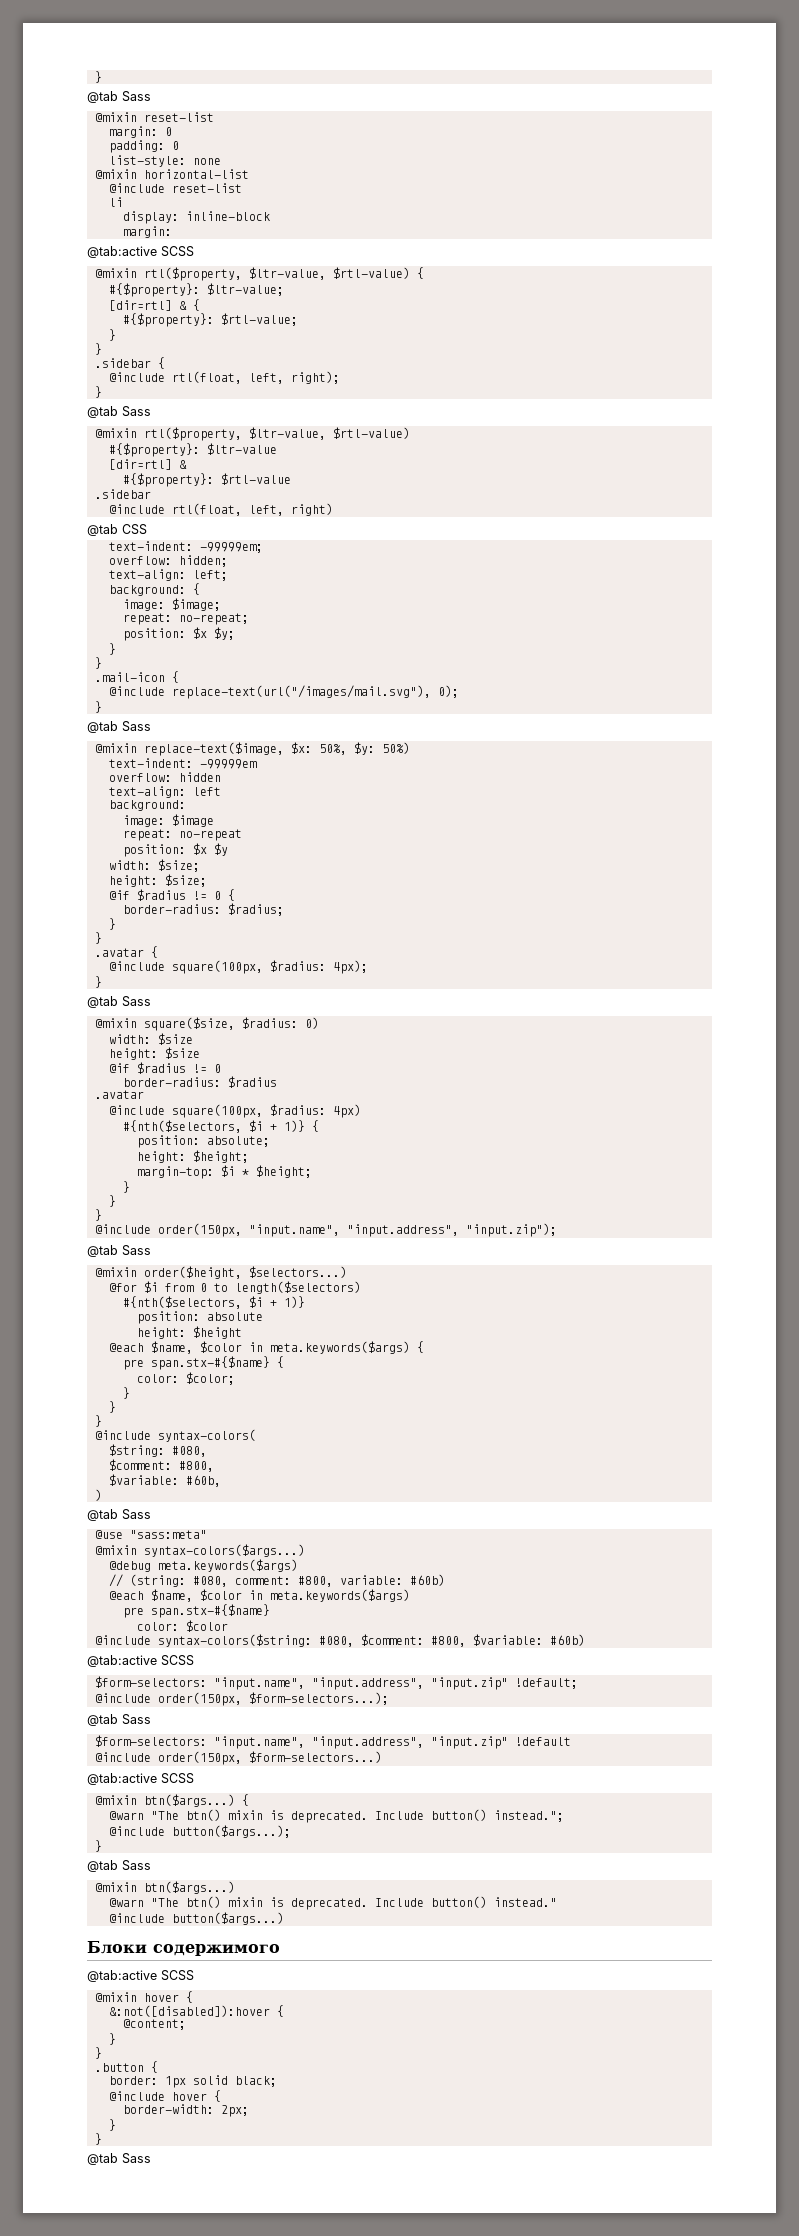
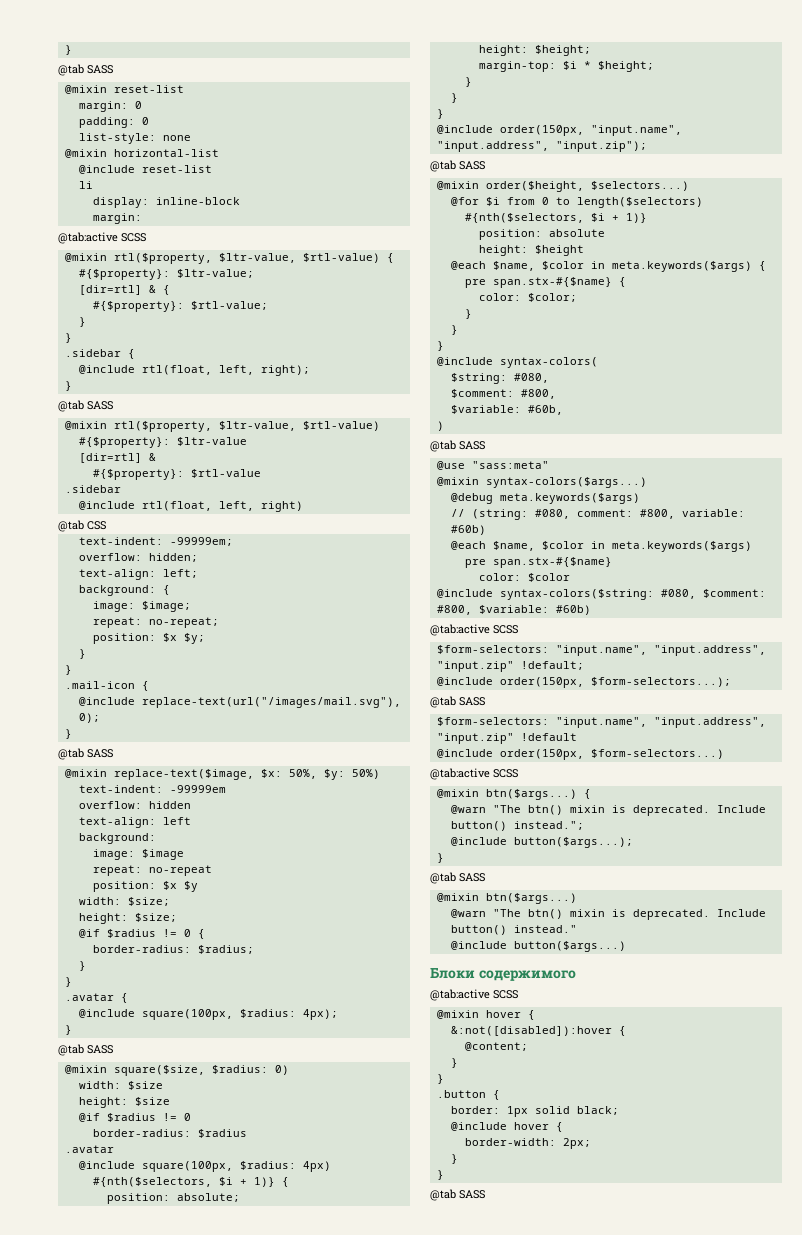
[94,71,102,83] [87,91,151,103] } // @tab Sass -> [64,45,72,55] [58,64,113,76] } // @tab SASS
[122,406,151,417] Sass -> [87,401,113,410] SASS
[122,721,151,732] Sass -> [87,749,113,758] SASS
[122,996,151,1007] Sass -> [87,1045,113,1054] SASS
[122,1245,151,1256] Sass -> [459,161,485,170] SASS
[122,1509,151,1520] Sass -> [459,441,485,450] SASS
[122,1714,151,1725] Sass -> [459,697,485,706] SASS
[122,1860,151,1871] Sass -> [459,873,485,882] SASS
[122,2153,151,2164] Sass -> [459,1190,485,1199] SASS

